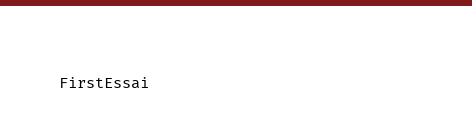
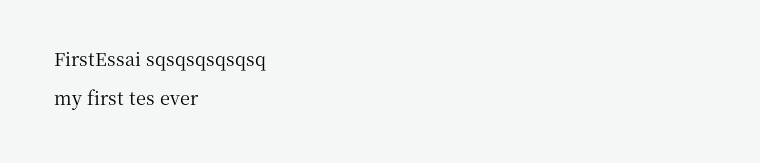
(149, 83) none -> [146,56,266,71] [54,89,199,110] sqsqsqsqsqsq // my first tes ever

